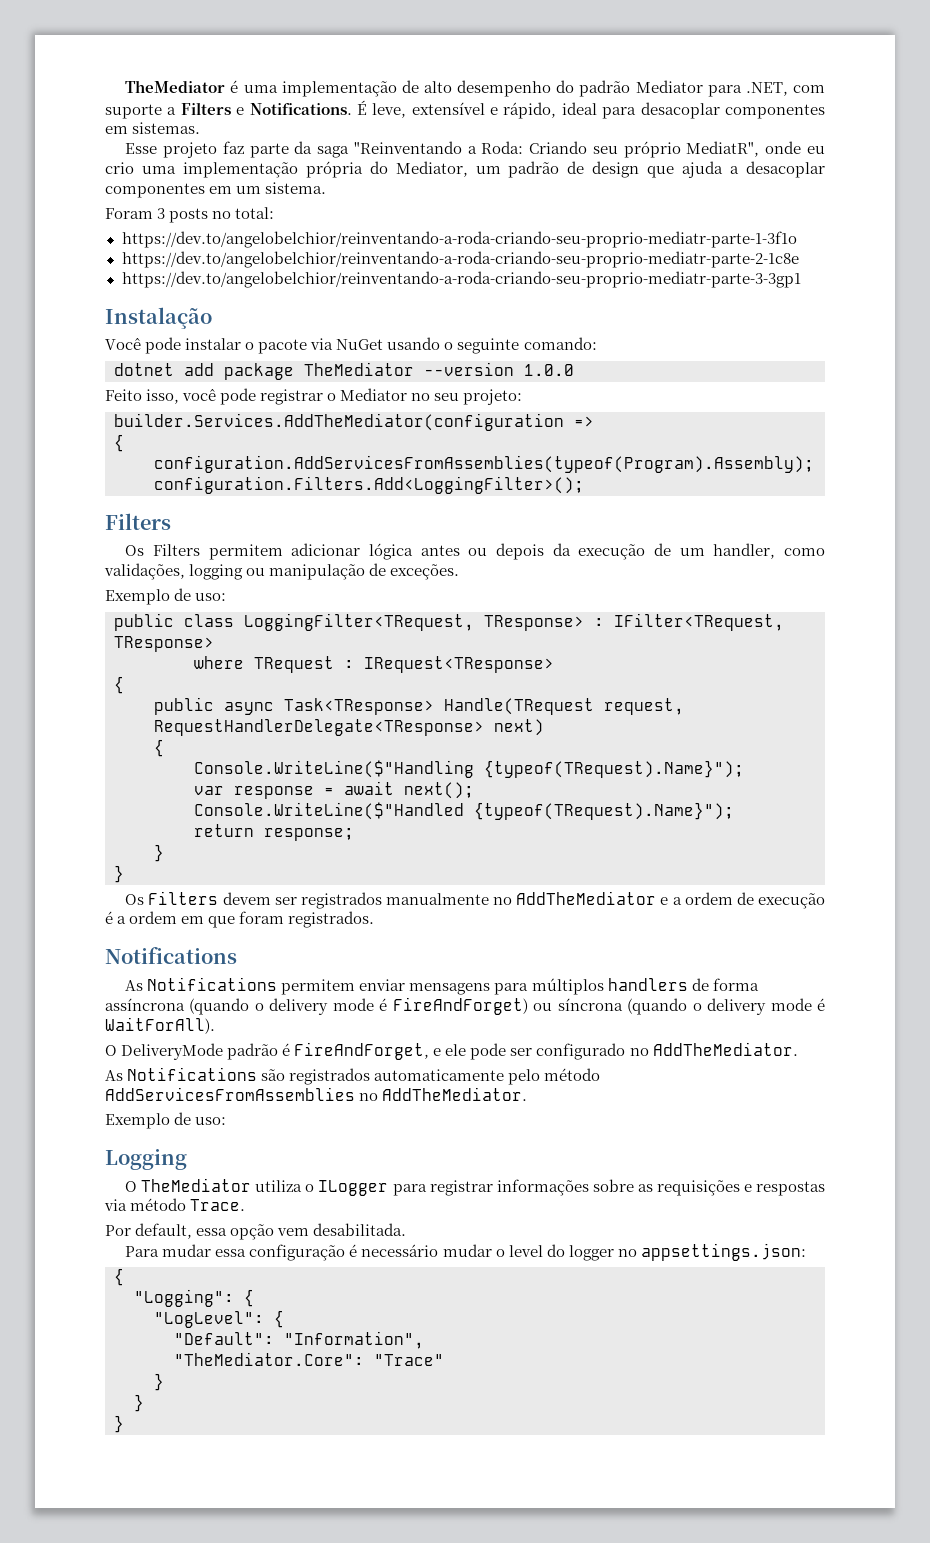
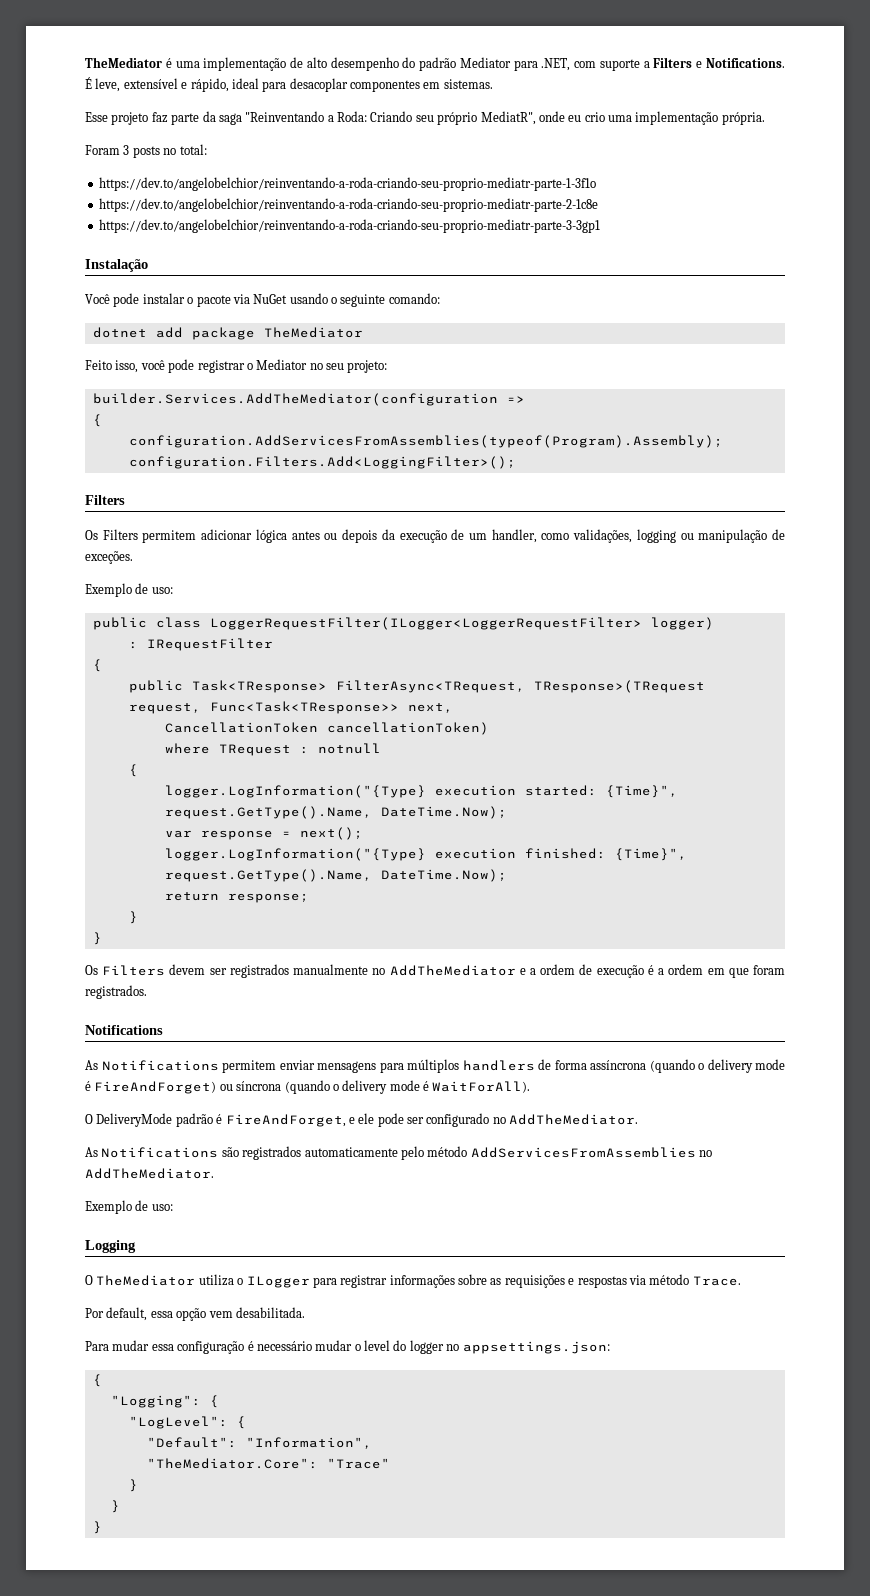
[305,161,825,178] [105,182,327,198] própria do Mediator, um padrão de design que ajuda a desacoplar componentes em um sistema. -> [721,112,765,125] própria.
[424,362,574,376] --version 1.0.0 -> (363, 332) none
[244,613,784,631] [114,636,214,652] LoggingFilter<TRequest, TResponse> : IFilter<TRequest, TResponse> -> [209,617,714,630] [128,638,273,651] [92,659,102,672] [128,680,705,693] [128,701,453,714] [164,722,489,735] LoggerRequestFilter(ILogger<LoggerRequestFilter> logger) // : IRequestFilter // { // public Task<TResponse> FilterAsync<TRequest, TResponse>(TRequest request, Func<Task<TResponse>> next, // CancellationToken cancellationToken)
[364,656,554,673] [114,676,124,694] [154,697,684,715] [154,719,544,736] [154,739,164,757] [194,760,744,778] IRequest<TResponse> // { // public async Task<TResponse> Handle(TRequest request, RequestHandlerDelegate<TResponse> next) // { // Console.WriteLine($"Handling {typeof(TRequest).Name}"); -> [317,743,381,754] [128,764,138,777] [164,785,678,798] [164,806,507,819] notnull // { // logger.LogInformation("{Type} execution started: {Time}", request.GetType().Name, DateTime.Now);
[344,781,394,795] await -> (291, 834) none
[194,802,734,820] Console.WriteLine($"Handled {typeof(TRequest).Name}"); -> [164,848,687,861] [164,869,507,882] logger.LogInformation("{Type} execution finished: {Time}", request.GetType().Name, DateTime.Now);

